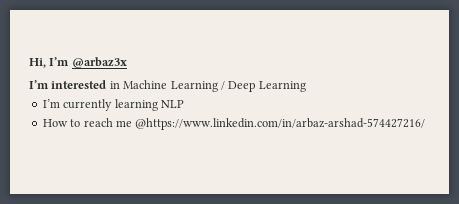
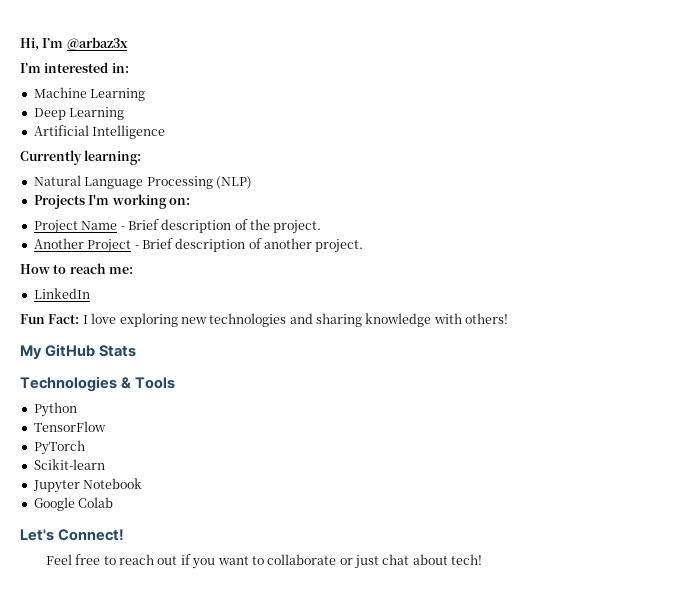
[109,81,120,89] in -> [111,63,129,73] in: //
[220,81,225,90] / -> (146, 94) //
[42,99,184,111] [42,118,426,130] I’m currently learning NLP // How to reach me @https://www.linkedin.com/in/arbaz-arshad-574427216/ -> [33,125,166,139] [20,150,142,165] [33,175,252,189] [33,194,190,209] [33,219,322,234] [33,238,364,253] [20,263,134,274] [33,288,90,299] [20,313,509,327] [20,344,137,359] [20,376,176,392] [33,402,77,417] [33,421,106,432] [33,440,85,455] [33,459,105,470] [32,478,143,493] [33,497,114,511] [20,529,125,541] [45,554,483,569] Artificial Intelligence // Currently learning: // Natural Language Processing (NLP) // Projects I'm working on: // Project Name - Brief description of the project. // Another Project - Brief description of another project. // How to reach me: // LinkedIn // Fun Fact: I love exploring new technologies and sharing knowledge with others! // My GitHub Stats // Technologies & Tools // Python // TensorFlow // PyTorch // Scikit-learn // Jupyter Notebook // Google Colab // Let's Connect! // Feel free to reach out if you want to collaborate or just chat about tech!

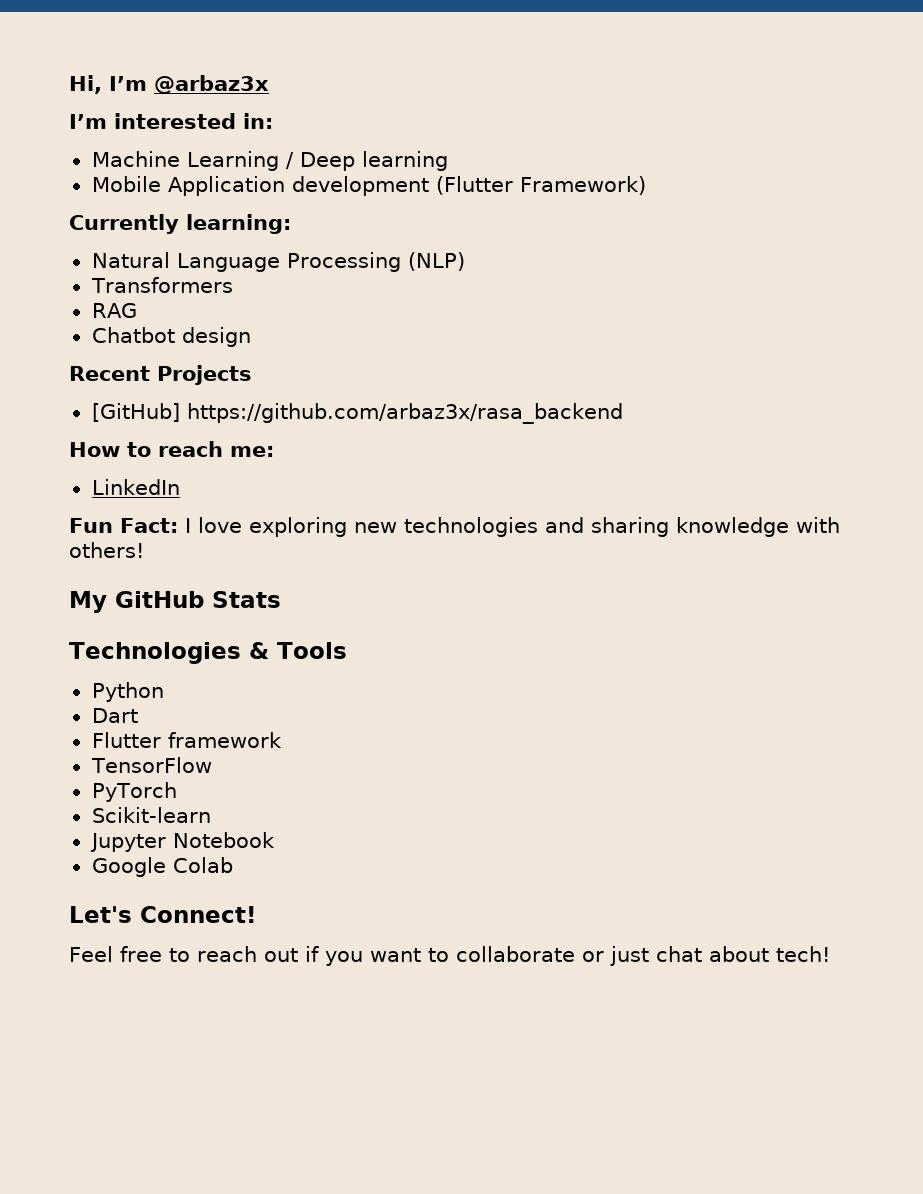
[33,107,125,120] [33,125,166,139] // Deep Learning // Artificial Intelligence -> [285,151,448,171] [91,176,646,196] / Deep learning // Mobile Application development (Flutter Framework)
[33,194,190,209] [33,219,322,234] [33,238,364,253] Projects I'm working on: // Project Name - Brief description of the project. // Another Project - Brief description of another project. -> [90,277,233,293] [91,303,137,318] [91,327,251,347] [69,365,252,385] [91,403,623,424] Transformers // RAG // Chatbot design // Recent Projects // [GitHub] https://github.com/arbaz3x/rasa_backend
(77, 409) none -> [91,708,138,723] [91,732,282,748] // Dart // Flutter framework

